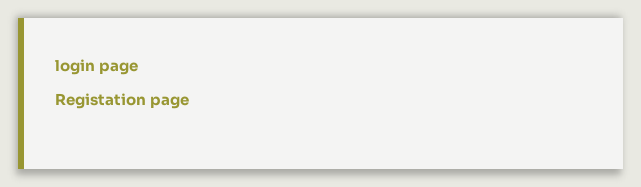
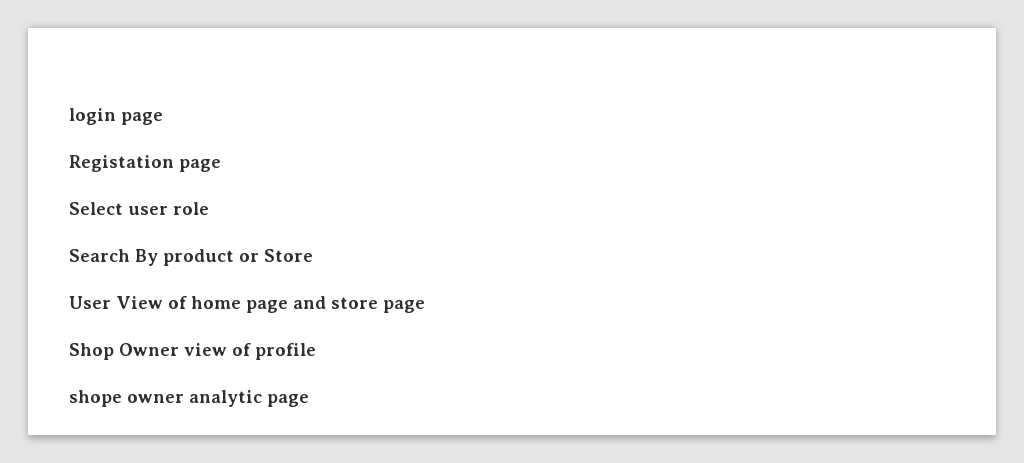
(190, 102) none -> [69,202,209,215] [69,249,313,266] [69,296,425,313] [69,343,316,360] [69,390,309,407] // Select user role // Search By product or Store // User View of home page and store page // Shop Owner view of profile // shope owner analytic page

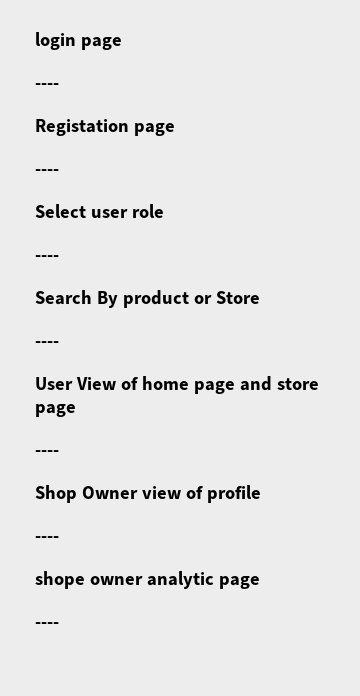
(163, 118) none -> [35,83,59,89] // ----
(221, 165) none -> [35,169,59,175] // ----
(209, 208) none -> [35,255,59,261] // ----
(313, 255) none -> [35,341,59,347] // ----
(425, 306) none -> [35,450,59,456] // ----
(316, 351) none -> [35,536,59,542] // ----
(309, 400) none -> [35,622,59,628] // ----

